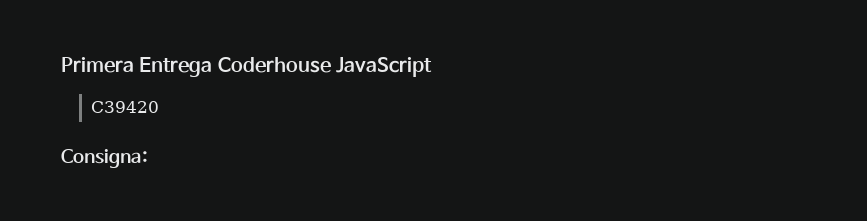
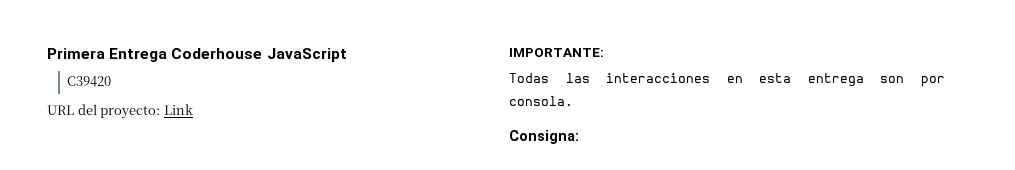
(159, 107) none -> [47,104,193,119] [509,48,604,57] [509,73,945,87] [509,96,573,106] // URL del proyecto: Link // IMPORTANTE: // Todas las interacciones en esta entrega son por consola.

